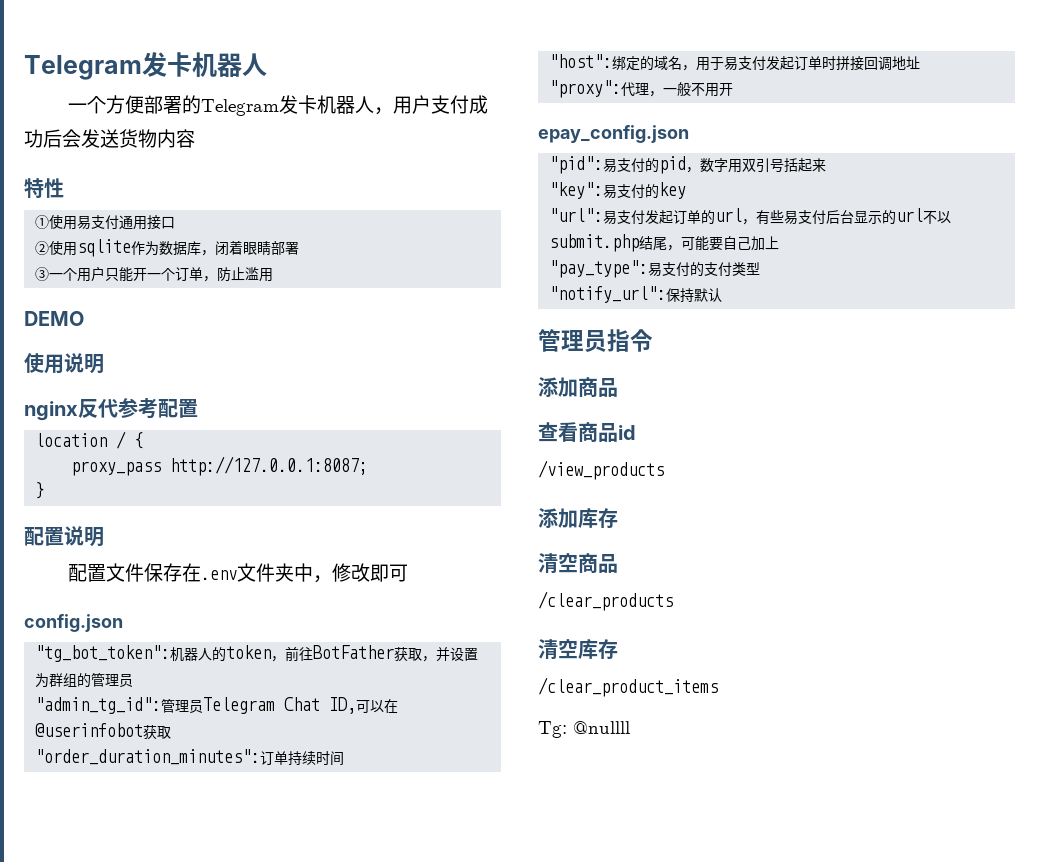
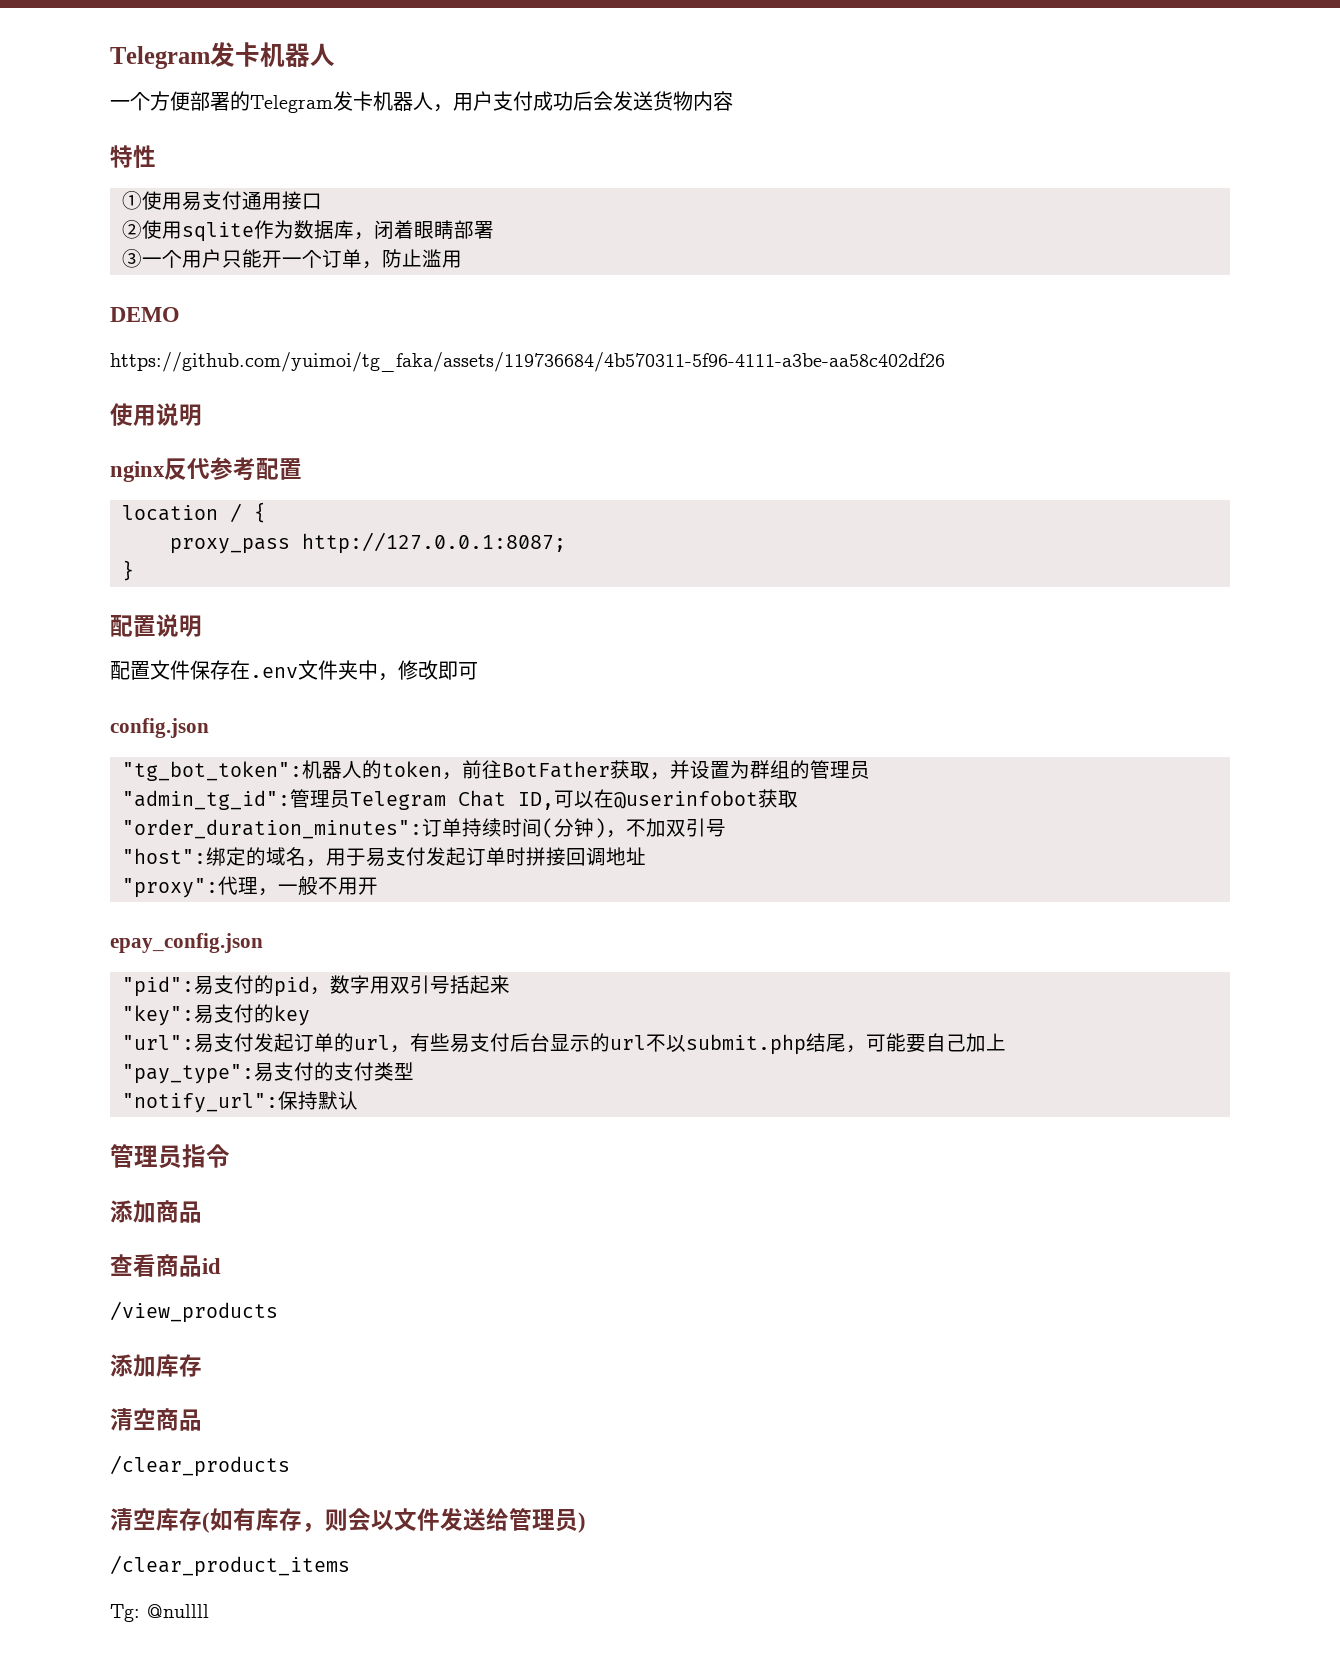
(84, 318) none -> [110,352,945,372] // https://github.com/yuimoi/tg_faka/assets/119736684/4b570311-5f96-4111-a3be-aa58c402df26
(345, 758) none -> [542,818,726,838] (分钟)，不加双引号
(618, 649) none -> [202,1508,586,1533] (如有库存，则会以文件发送给管理员)

